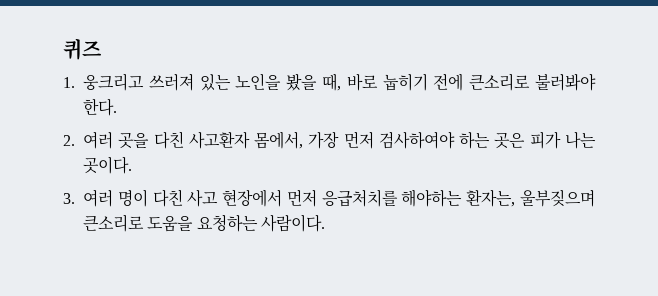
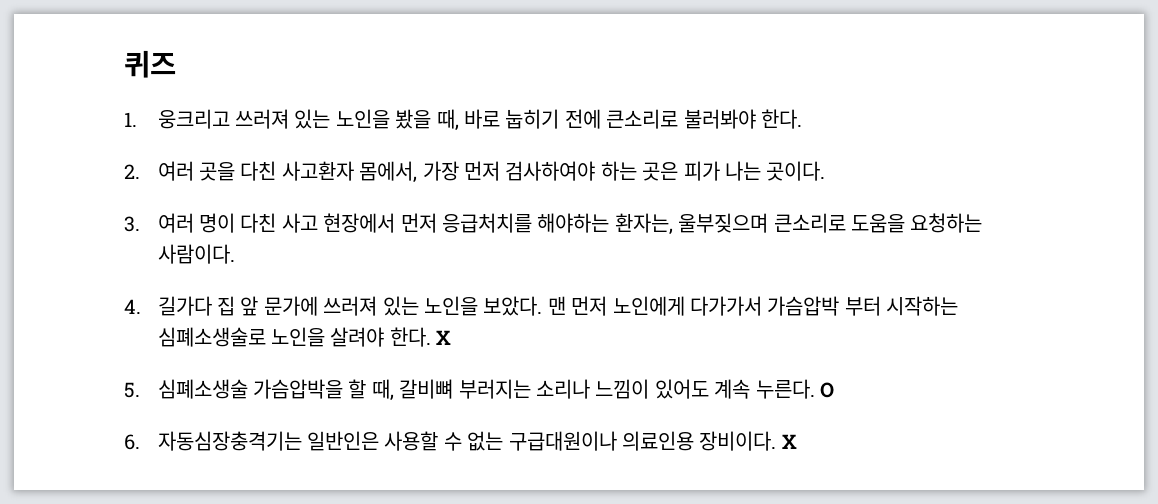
(325, 223) none -> [124,296,959,316] [157,327,452,347] [124,379,834,401] [124,431,797,451] // 4. 길가다 집 앞 문가에 쓰러져 있는 노인을 보았다. 맨 먼저 노인에게 다가가서 가슴압박 부터 시작하는 심폐소생술로 노인을 살려야 한다. X // 5. 심폐소생술 가슴압박을 할 때, 갈비뼈 부러지는 소리나 느낌이 있어도 계속 누른다. O // 6. 자동심장충격기는 일반인은 사용할 수 없는 구급대원이나 의료인용 장비이다. X

